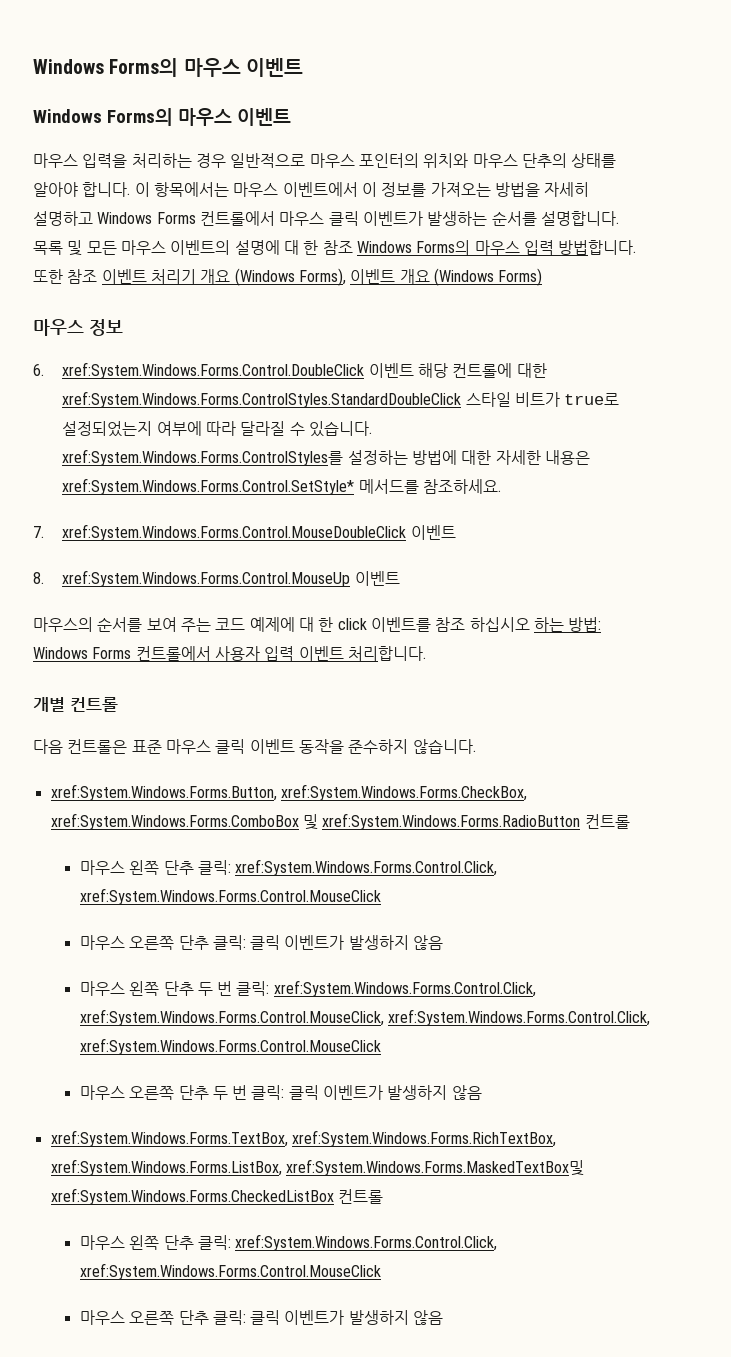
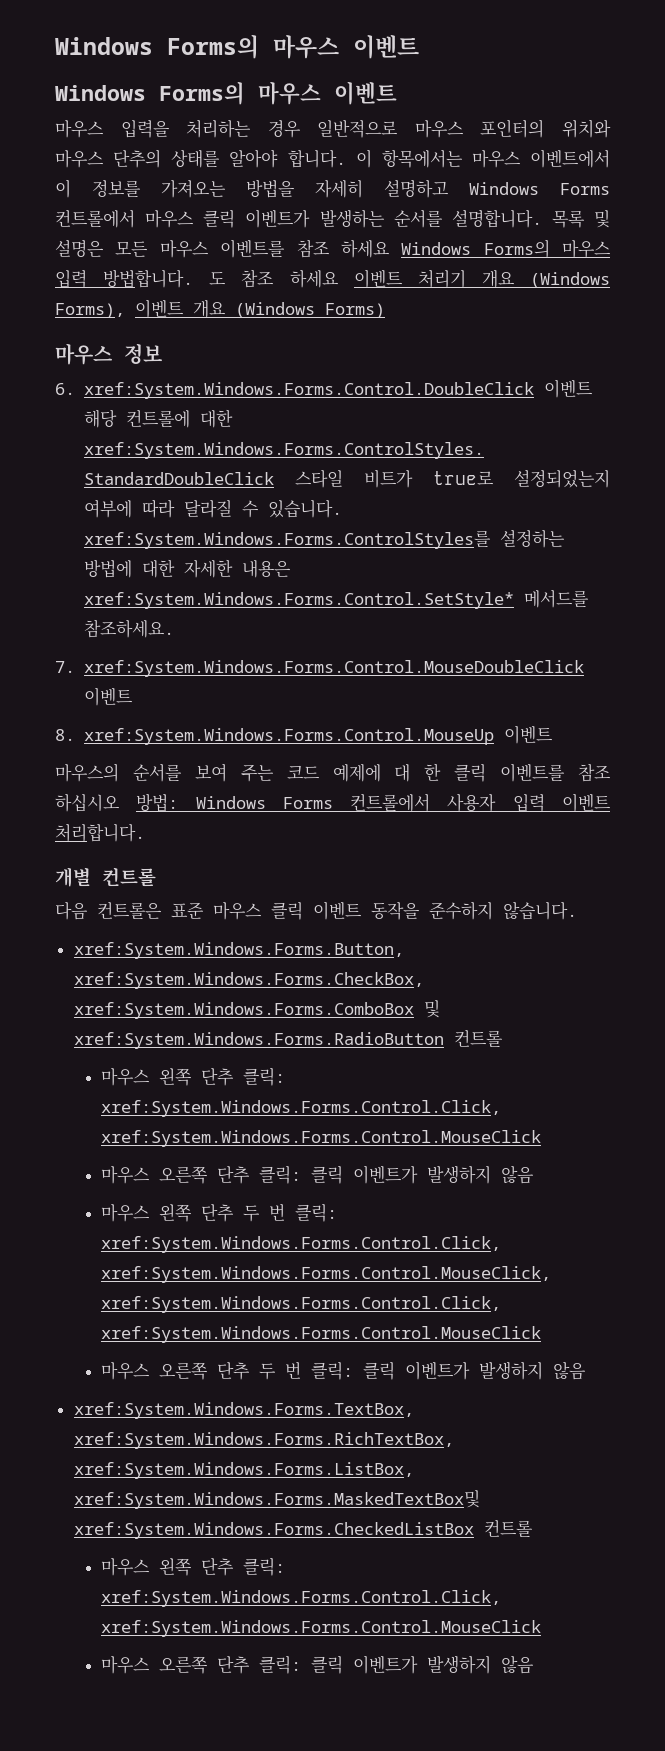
(83, 248) none -> [55,239,104,257] 설명은
[170,240,353,255] 이벤트의 설명에 대 한 참조 -> [220,239,390,258] 이벤트를 참조 하세요
[33,269,98,284] 또한 참조 -> [209,269,339,288] 도 참조 하세요
[337,618,367,630] click -> [454,763,487,782] 클릭
[533,617,564,632] 하는 -> (120, 803) none

